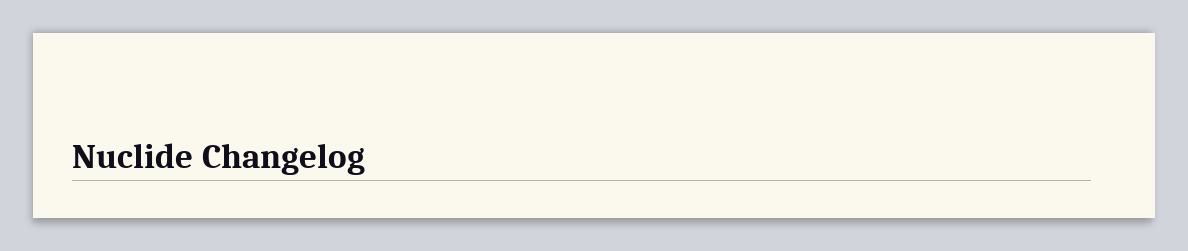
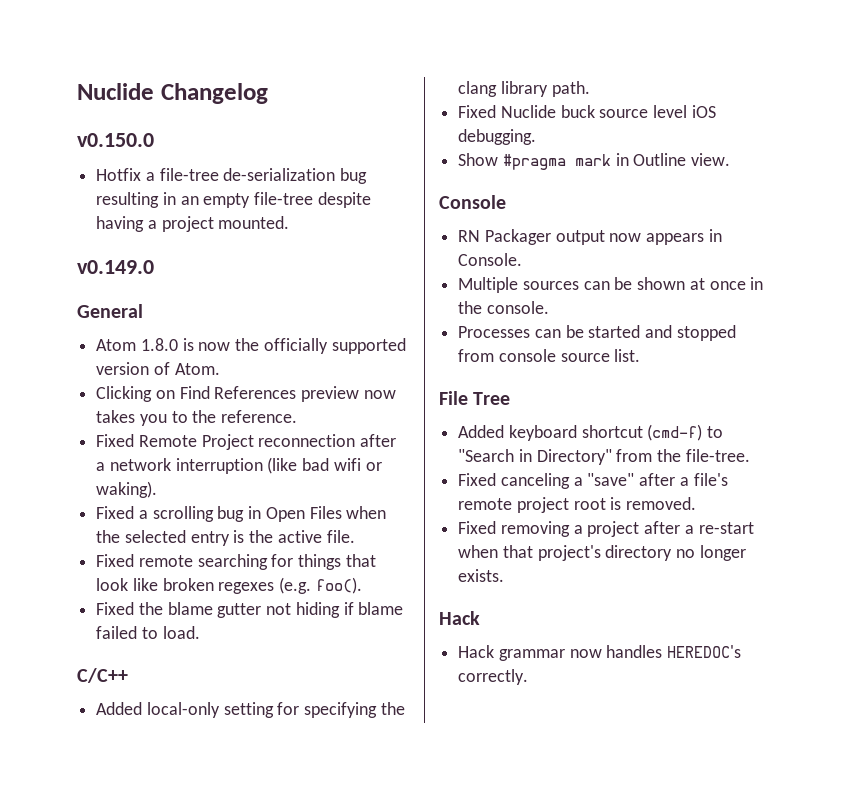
(366, 159) none -> [77,133,154,147] [96,168,368,184] [96,192,371,208] [96,216,290,232] [77,260,154,274] [77,304,143,318] [96,338,406,354] [96,362,220,375] [96,386,396,402] [96,410,298,426] [96,434,397,450] [96,457,382,474] [96,481,158,498] [96,506,387,522] [96,530,355,546] [96,554,376,570] [96,577,362,594] [96,602,404,618] [96,626,200,639] [77,668,128,683] [96,702,405,718] [458,81,590,97] [458,105,716,118] [458,129,537,145] [458,153,731,170] [439,195,506,209] [458,229,722,245] [458,253,523,266] [458,277,764,293] [458,301,549,314] [458,325,736,341] [458,349,641,362] [439,391,511,405] [458,424,724,441] [458,449,750,465] [458,473,728,489] [458,497,697,513] [458,521,754,537] [458,545,746,561] [458,569,505,582] [439,611,480,625] [458,645,742,661] [458,669,529,685] // v0.150.0 // Hotfix a file-tree de-serialization bug resulting in an empty file-tree despite having a project mounted. // v0.149.0 // General // Atom 1.8.0 is now the officially supported version of Atom. // Clicking on Find References preview now takes you to the reference. // Fixed Remote Project reconnection after a network interruption (like bad wifi or waking). // Fixed a scrolling bug in Open Files when the selected entry is the active file. // Fixed remote searching for things that look like broken regexes (e.g. foo(). // Fixed the blame gutter not hiding if blame failed to load. // C/C++ // Added local-only setting for specifying the clang library path. // Fixed Nuclide buck source level iOS debugging. // Show #pragma mark in Outline view. // Console // RN Packager output now appears in Console. // Multiple sources can be shown at once in the console. // Processes can be started and stopped from console source list. // File Tree // Added keyboard shortcut (cmd-f) to "Search in Directory" from the file-tree. // Fixed canceling a "save" after a file's remote project root is removed. // Fixed removing a project after a re-start when that project's directory no longer exists. // Hack // Hack grammar now handles HEREDOC's correctly.

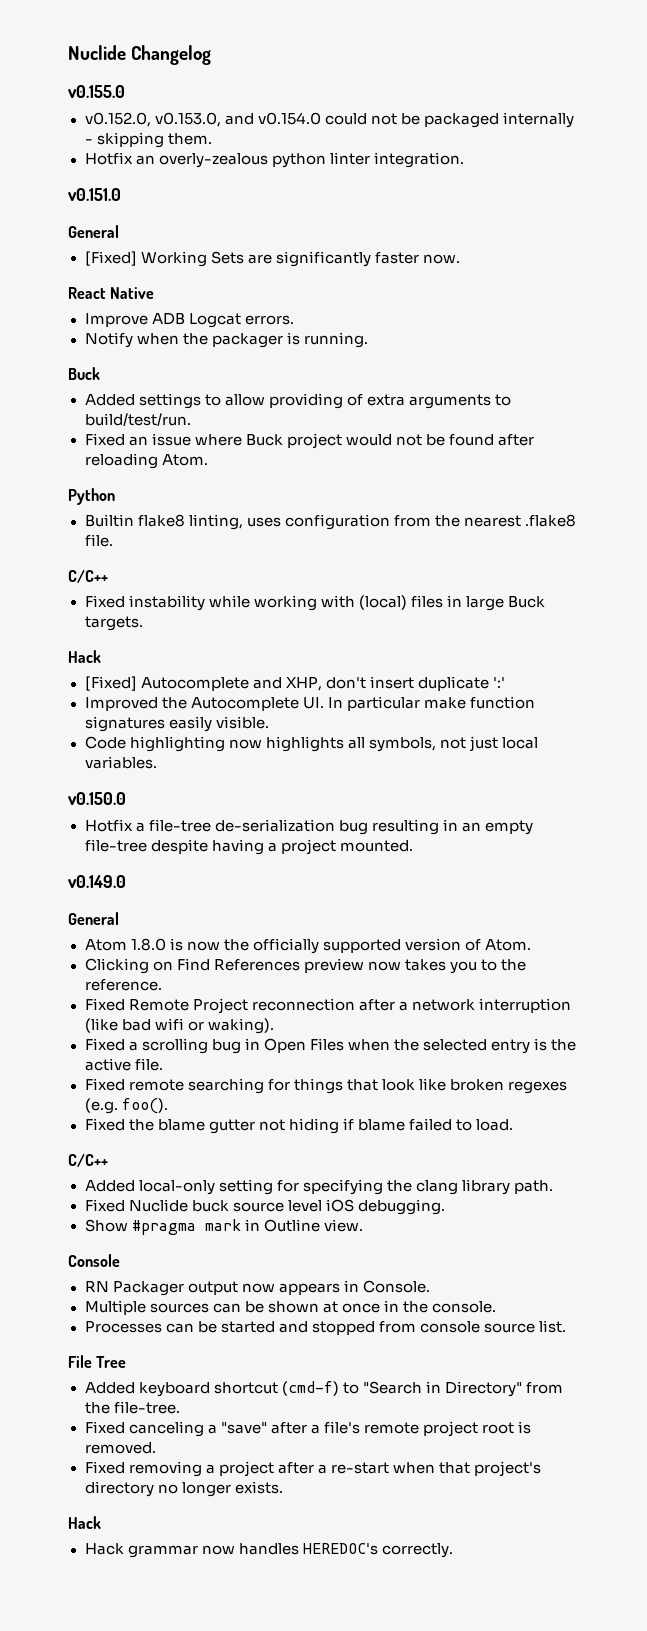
(268, 93) none -> [68,85,125,98] [84,112,574,128] [84,132,212,148] [84,152,464,168] [68,188,121,201] [68,225,119,238] [84,251,460,267] [68,287,155,299] [84,313,294,328] [84,332,368,348] [68,367,100,380] [84,393,511,409] [84,413,191,426] [84,433,534,449] [84,453,208,469] [68,488,115,505] [84,514,576,530] [84,534,113,547] [68,570,108,583] [84,595,545,611] [84,616,143,631] [68,650,101,663] [84,676,505,691] [84,696,535,711] [84,716,269,732] [84,736,538,752] [84,756,157,769] // v0.155.0 // v0.152.0, v0.153.0, and v0.154.0 could not be packaged internally - skipping them. // Hotfix an overly-zealous python linter integration. // v0.151.0 // General // [Fixed] Working Sets are significantly faster now. // React Native // Improve ADB Logcat errors. // Notify when the packager is running. // Buck // Added settings to allow providing of extra arguments to build/test/run. // Fixed an issue where Buck project would not be found after reloading Atom. // Python // Builtin flake8 linting, uses configuration from the nearest .flake8 file. // C/C++ // Fixed instability while working with (local) files in large Buck targets. // Hack // [Fixed] Autocomplete and XHP, don't insert duplicate ':' // Improved the Autocomplete UI. In particular make function signatures easily visible. // Code highlighting now highlights all symbols, not just local variables.

